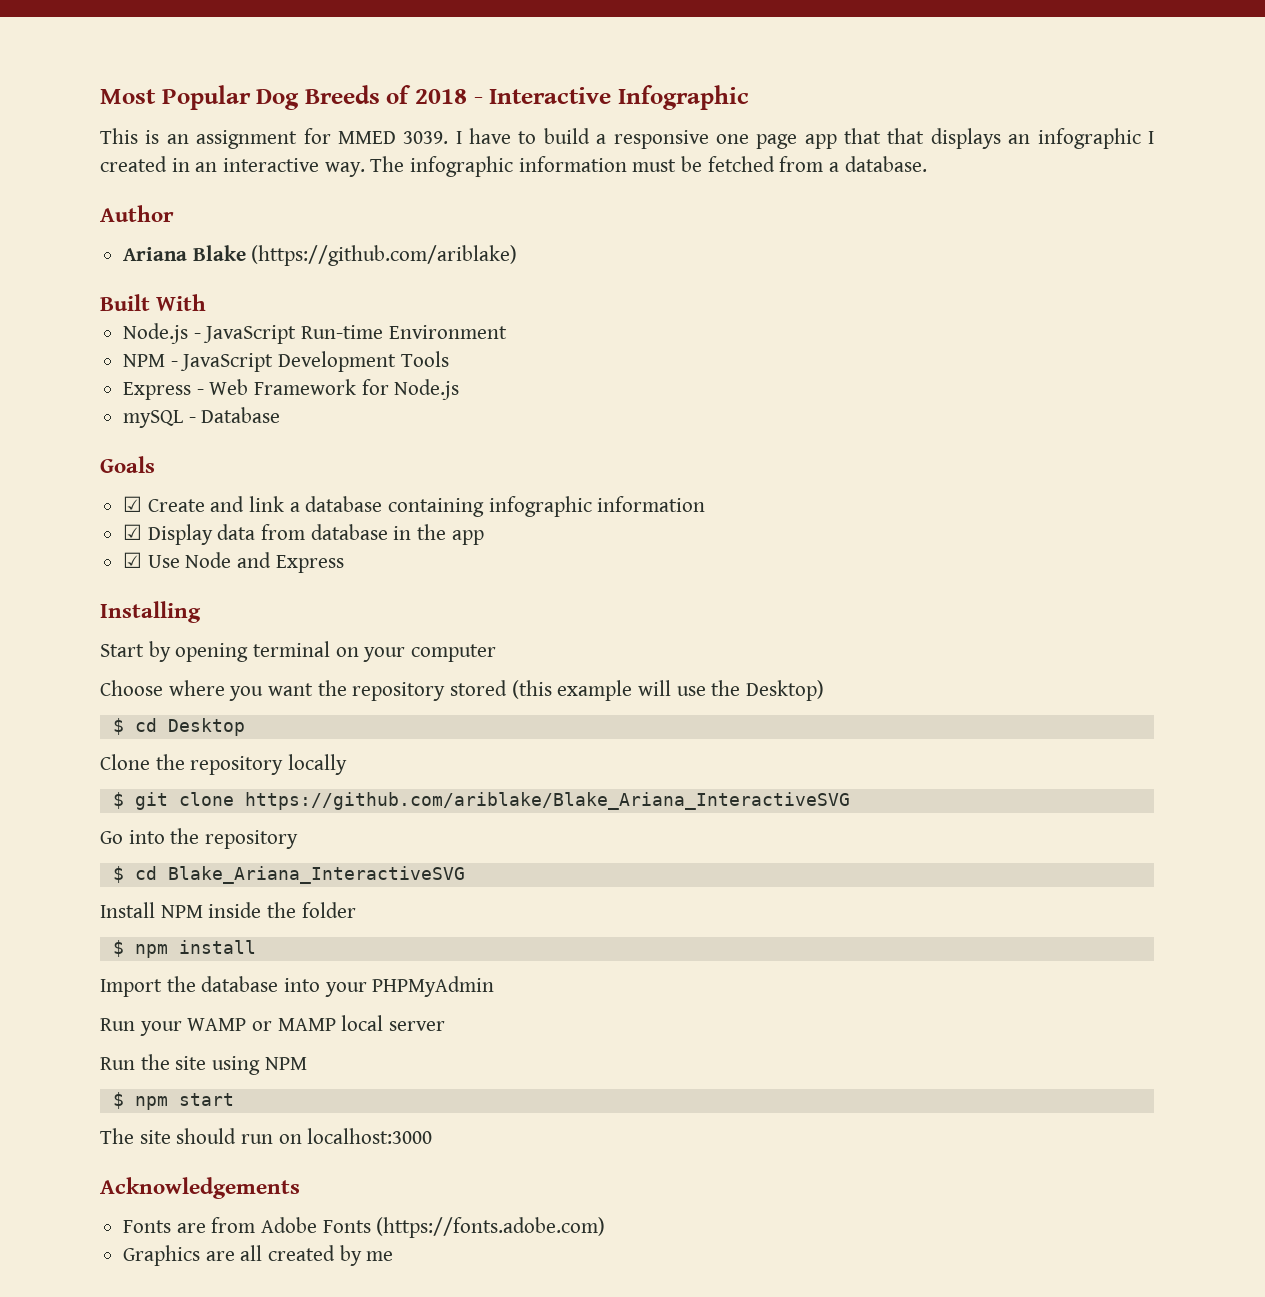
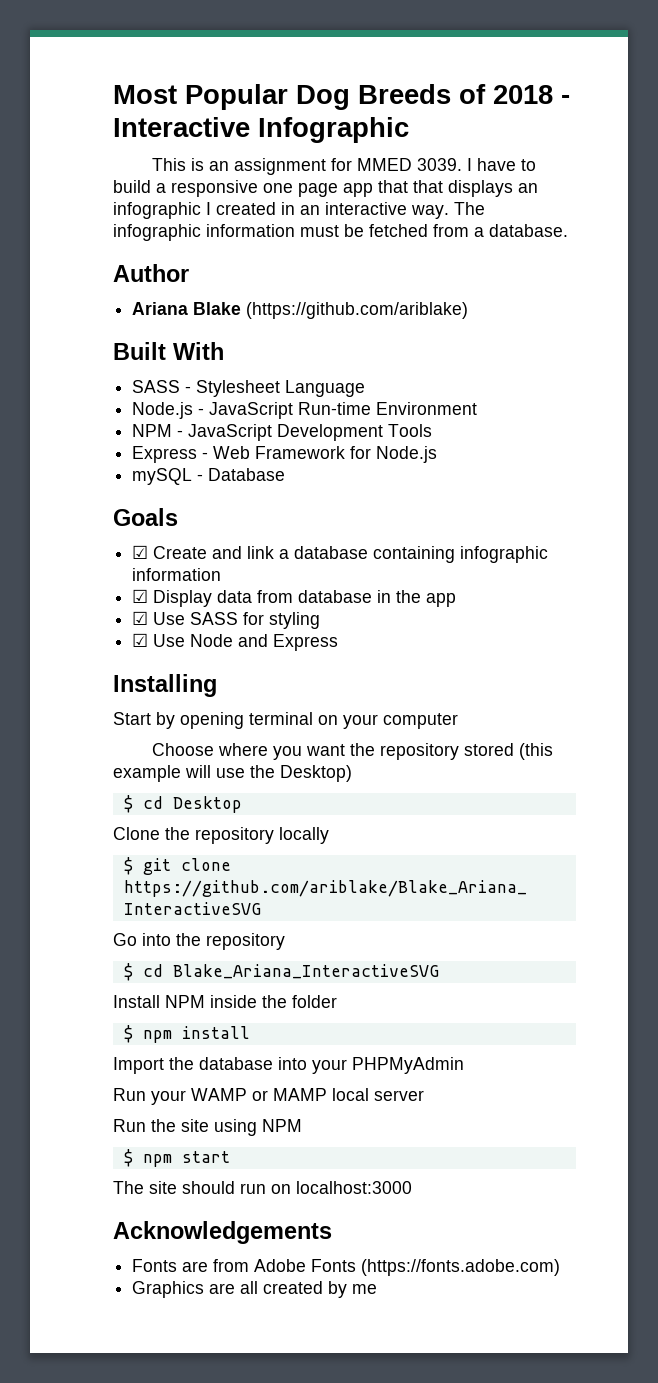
(207, 302) none -> [132,380,366,397] // SASS - Stylesheet Language
(484, 537) none -> [132,611,321,629] // ☑ Use SASS for styling

